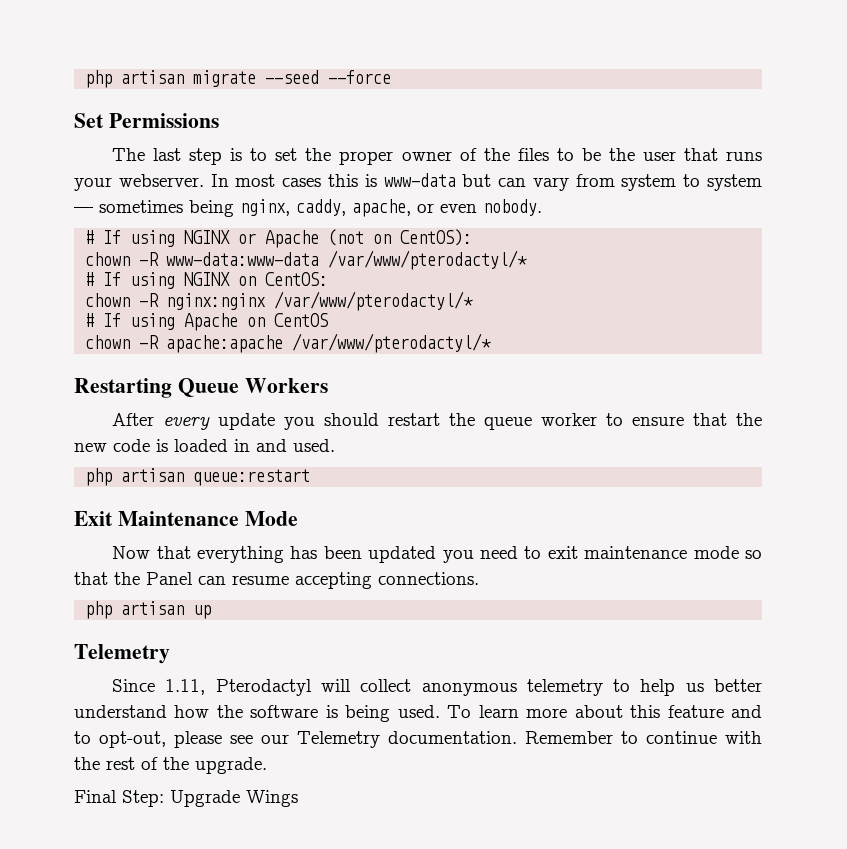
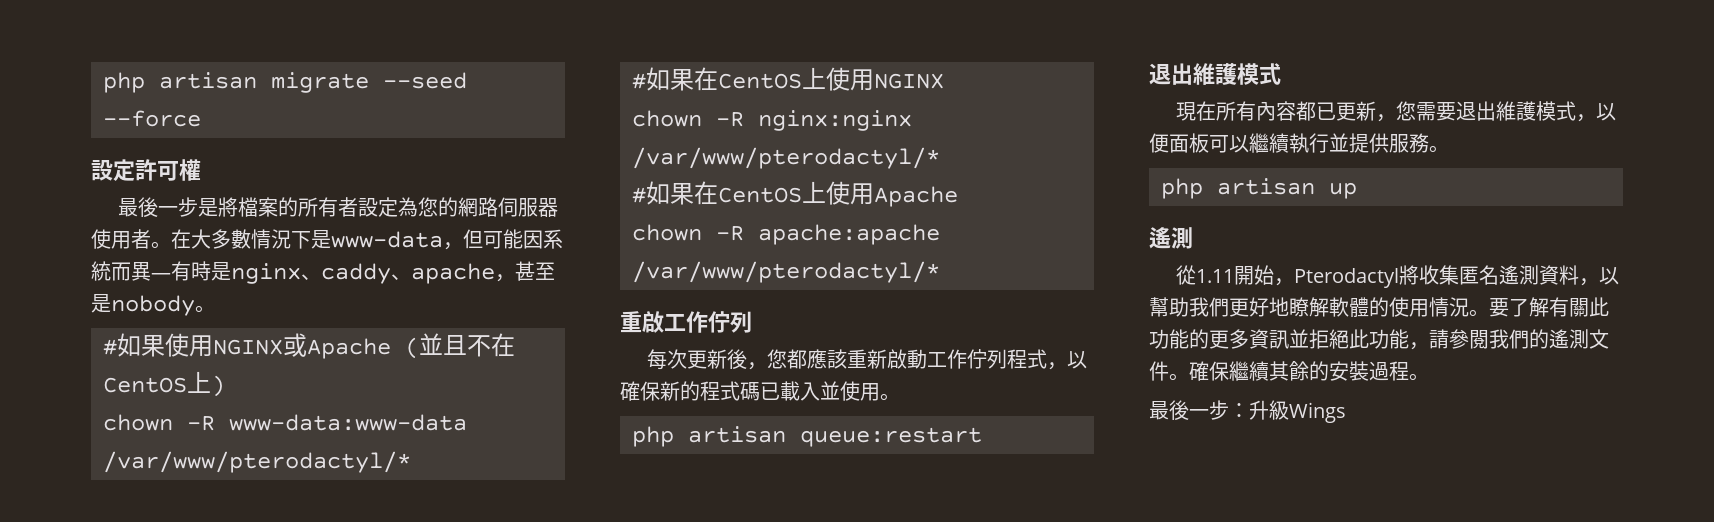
[74,113,219,128] [112,148,762,165] [74,173,763,191] [74,199,542,217] [85,229,473,248] Set Permissions // The last step is to set the proper owner of the files to be the user that runs your webserver. In most cases this is www-data but can vary from system to system — sometimes being nginx, caddy, apache, or even nobody. // # If using NGINX or Apache (not on CentOS): -> [91,159,201,181] [117,197,558,217] [91,229,563,250] [91,261,555,284] [91,294,215,316] [103,333,515,359] [103,371,225,397] 設定許可權 // 最後一步是將檔案的所有者設定為您的網路伺服器使用者。在大多數情況下是www-data，但可能因系統而異—有時是nginx、caddy、apache，甚至是nobody。 // #如果使用NGINX或Apache (並且不在CentOS上)
[103,272,329,289] If using NGINX on CentOS: -> [646,67,944,91] 如果在CentOS上使用NGINX
[103,313,329,331] If using Apache on CentOS -> [646,181,958,207] 如果在CentOS上使用Apache
[74,378,328,398] [112,413,763,430] [74,439,335,452] [85,468,311,486] [74,511,298,526] [112,546,762,563] [74,572,479,589] [85,601,212,619] [74,644,170,664] [112,679,762,696] [74,705,762,722] [74,731,762,748] [74,757,267,774] [74,790,240,807] Restarting Queue Workers // After every update you should restart the queue worker to ensure that the new code is loaded in and used. // php artisan queue:restart // Exit Maintenance Mode // Now that everything has been updated you need to exit maintenance mode so that the Panel can resume accepting connections. // php artisan up // Telemetry // Since 1.11, Pterodactyl will collect anonymous telemetry to help us better understand how the software is being used. To learn more about this feature and to opt-out, please see our Telemetry documentation. Remember to continue with the rest of the upgrade. // Final Step: Upgrade -> [620,311,752,333] [646,349,1087,370] [620,381,900,401] [632,426,982,447] [1149,63,1281,85] [1175,101,1616,122] [1149,133,1449,153] [1161,178,1357,199] [1149,227,1193,249] [1175,265,1619,288] [1149,297,1609,317] [1149,329,1609,350] [1149,361,1429,381] [1149,400,1289,420] 重啟工作佇列 // 每次更新後，您都應該重新啟動工作佇列程式，以確保新的程式碼已載入並使用。 // php artisan queue:restart // 退出維護模式 // 現在所有內容都已更新，您需要退出維護模式，以便面板可以繼續執行並提供服務。 // php artisan up // 遙測 // 從1.11開始，Pterodactyl將收集匿名遙測資料，以幫助我們更好地瞭解軟體的使用情況。要了解有關此功能的更多資訊並拒絕此功能，請參閱我們的遙測文件。確保繼續其餘的安裝過程。 // 最後一步：升級

